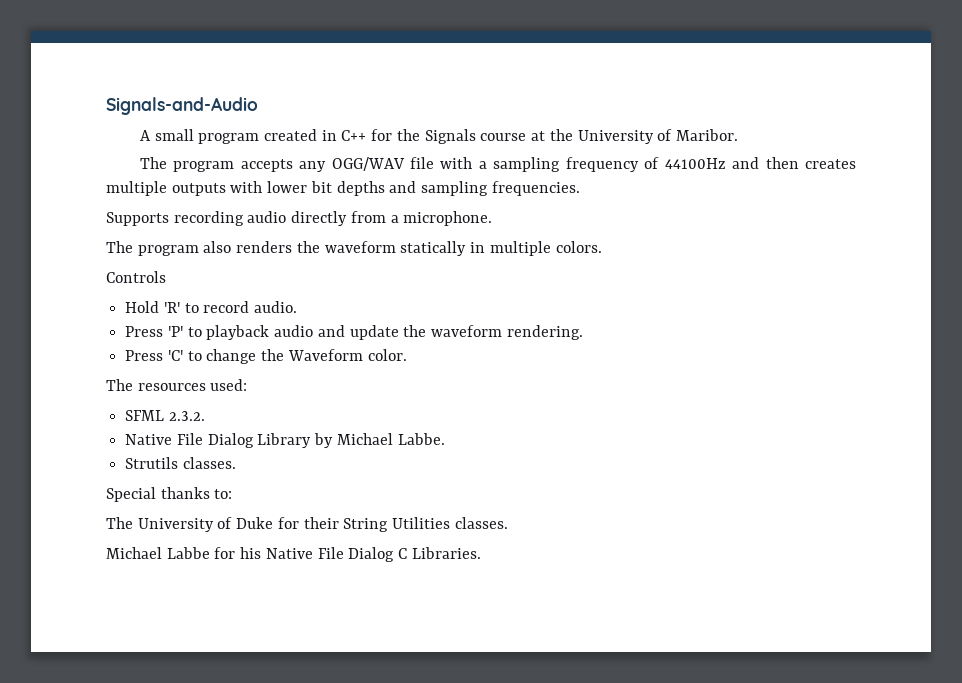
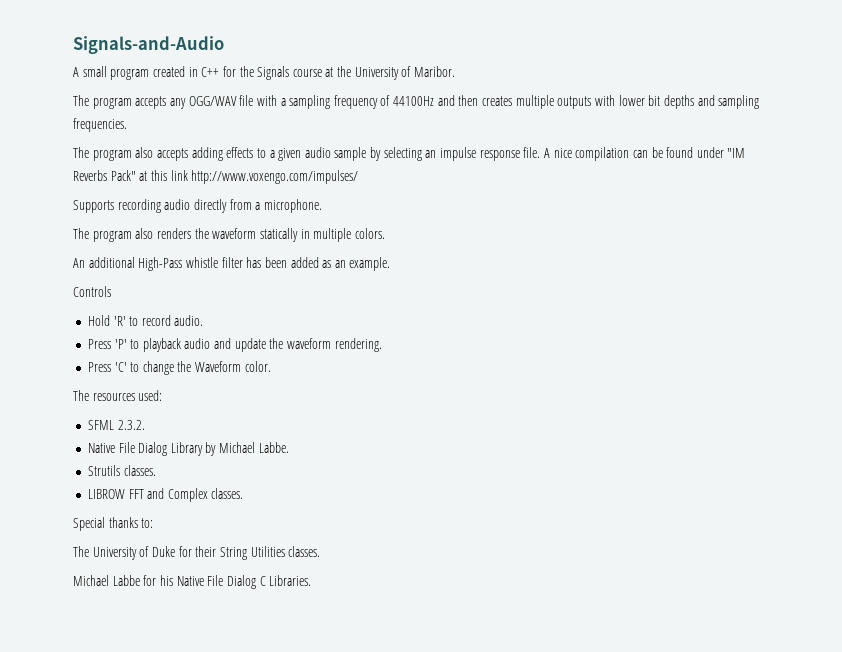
(580, 188) none -> [73,147,746,161] [73,170,359,184] // The program also accepts adding effects to a given audio sample by selecting an impulse response file. A nice compilation can be found under "IM Reverbs Pack" at this link http://www.voxengo.com/impulses/
(602, 247) none -> [73,257,391,271] // An additional High-Pass whistle filter has been added as an example.
(236, 463) none -> [87,488,244,502] // LIBROW FFT and Complex classes.

